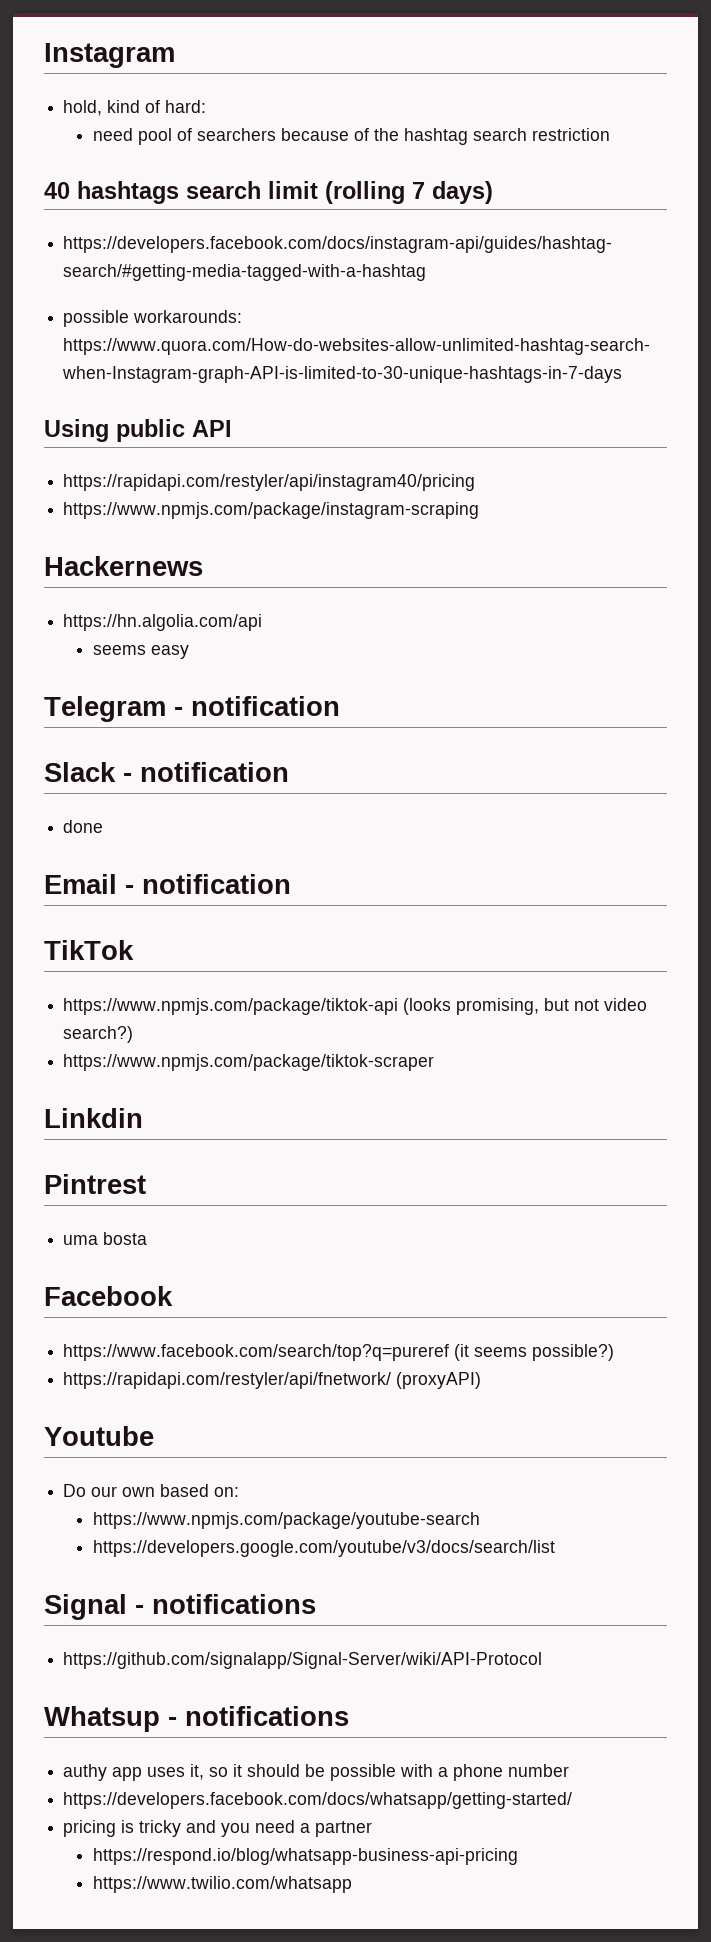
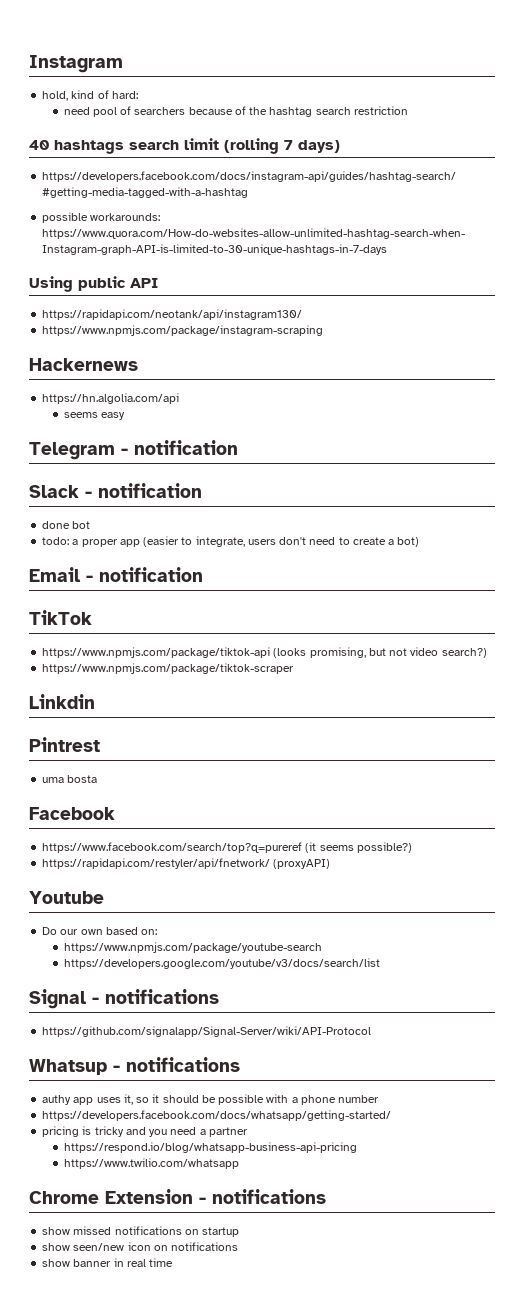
[63,474,476,491] https://rapidapi.com/restyler/api/instagram40/pricing -> [42,309,303,320] https://rapidapi.com/neotank/api/instagram130/
(104, 826) none -> [72,521,91,529] [42,536,420,547] bot // todo: a proper app (easier to integrate, users don't need to create a bot)
(352, 1884) none -> [29,1189,326,1204] [42,1226,240,1237] [42,1242,239,1251] [42,1258,174,1267] // Chrome Extension - notifications // show missed notifications on startup // show seen/new icon on notifications // show banner in real time

